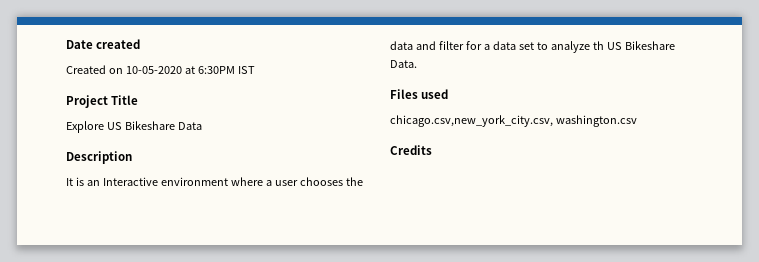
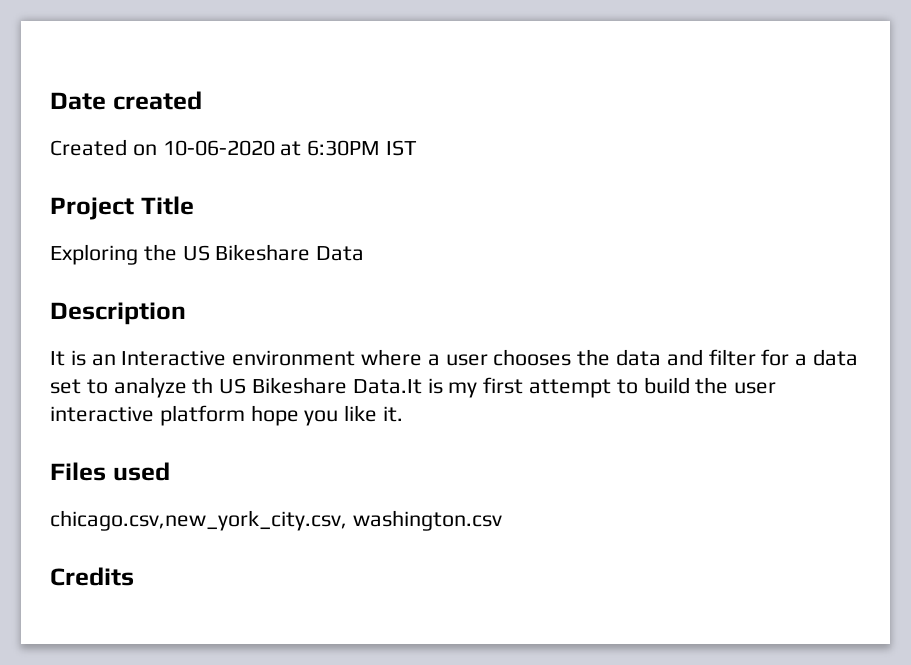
[125,66,182,74] 10-05-2020 -> [162,140,275,156] 10-06-2020
[66,121,104,133] Explore -> [50,244,177,265] Exploring the
[390,60,417,68] Data. -> [352,377,777,398] [50,405,404,426] Data.It is my first attempt to build the user interactive platform hope you like it.

